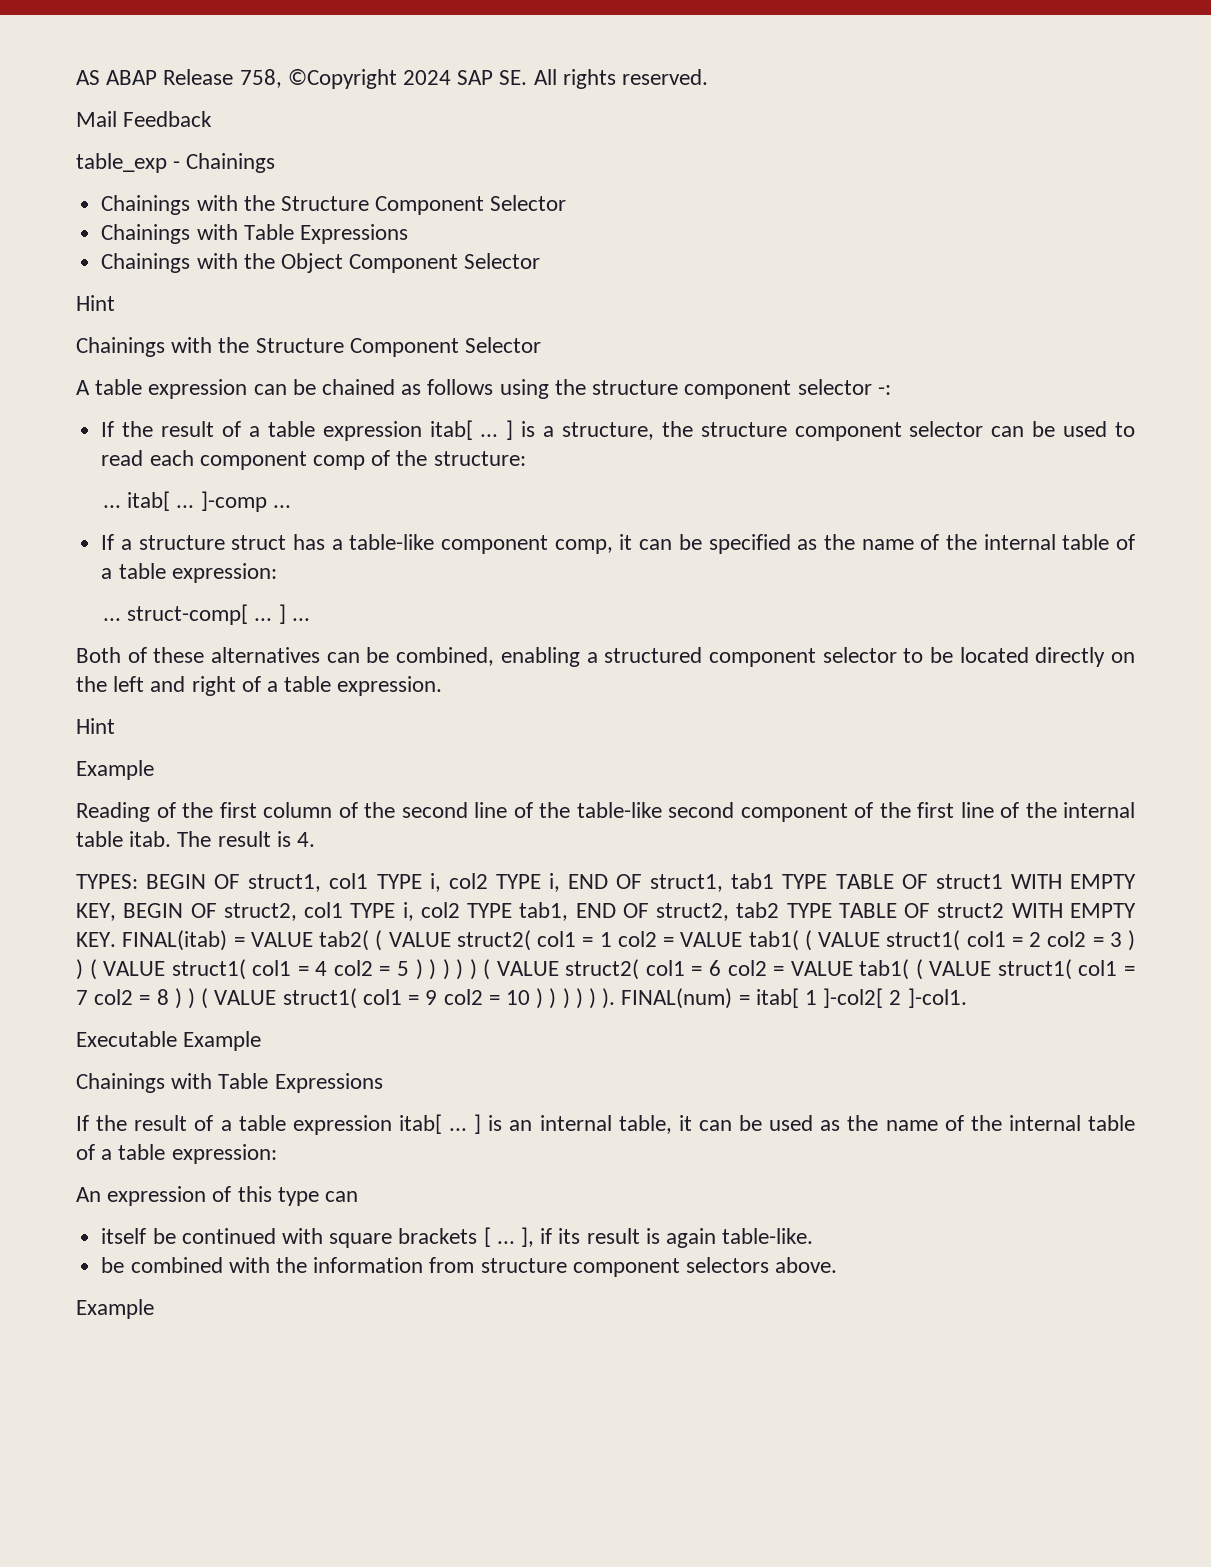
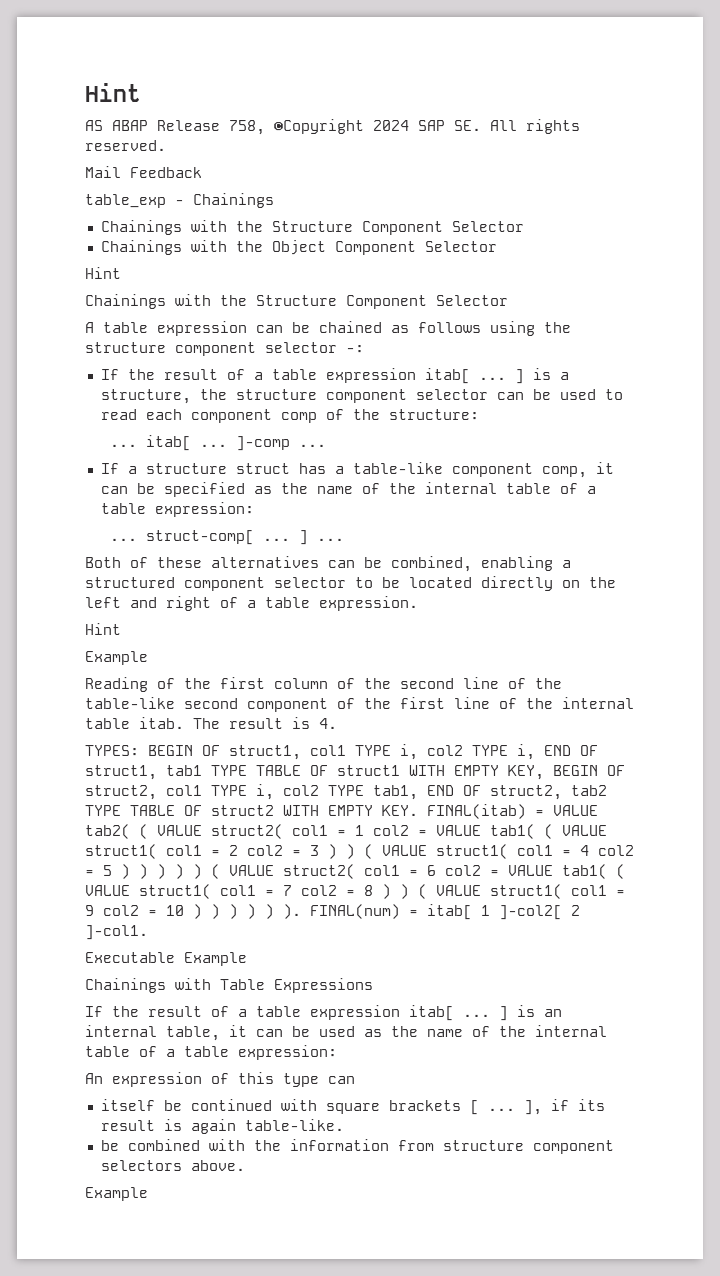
(76, 77) none -> [85,83,141,102] Hint //
[101,224,408,244] // Chainings with Table Expressions -> (524, 226) none

